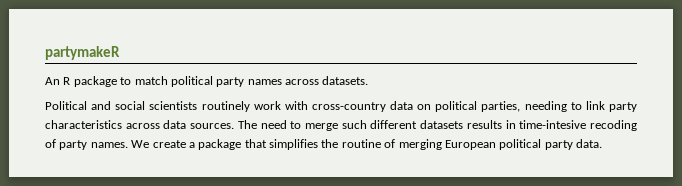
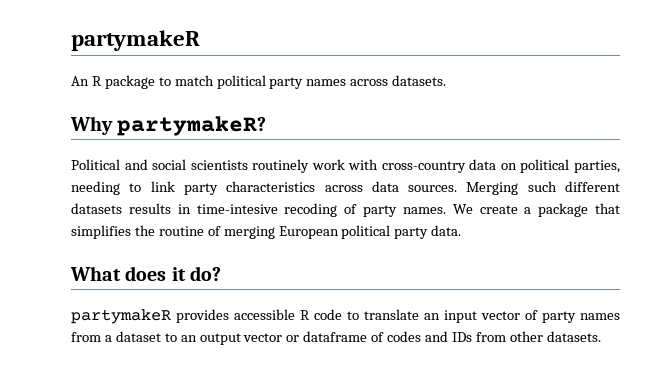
(369, 80) none -> [70,116,267,136] // Why partymakeR?
[237,120,339,131] The need to merge -> [466,182,519,195] Merging
(602, 143) none -> [70,266,221,281] [71,309,620,324] [71,331,601,345] // What does it do? // partymakeR provides accessible R code to translate an input vector of party names from a dataset to an output vector or dataframe of codes and IDs from other datasets.

